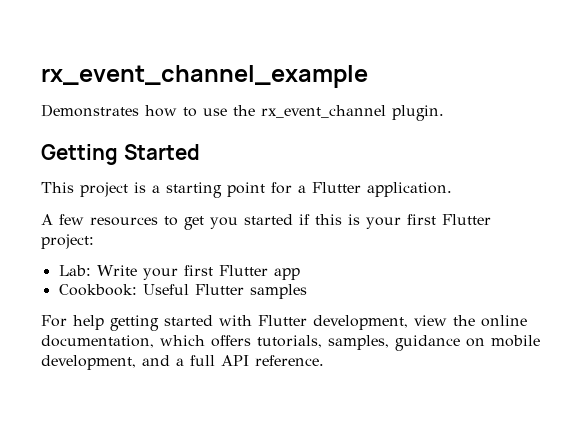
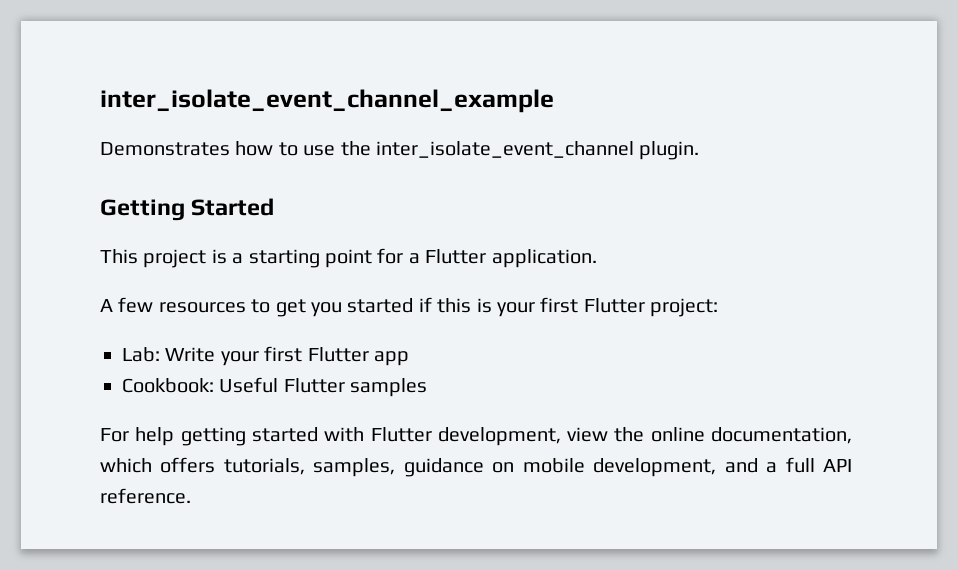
[41,65,368,88] rx_event_channel_example -> [100,89,554,113] inter_isolate_event_channel_example
[261,105,386,118] rx_event_channel -> [376,141,634,158] inter_isolate_event_channel

